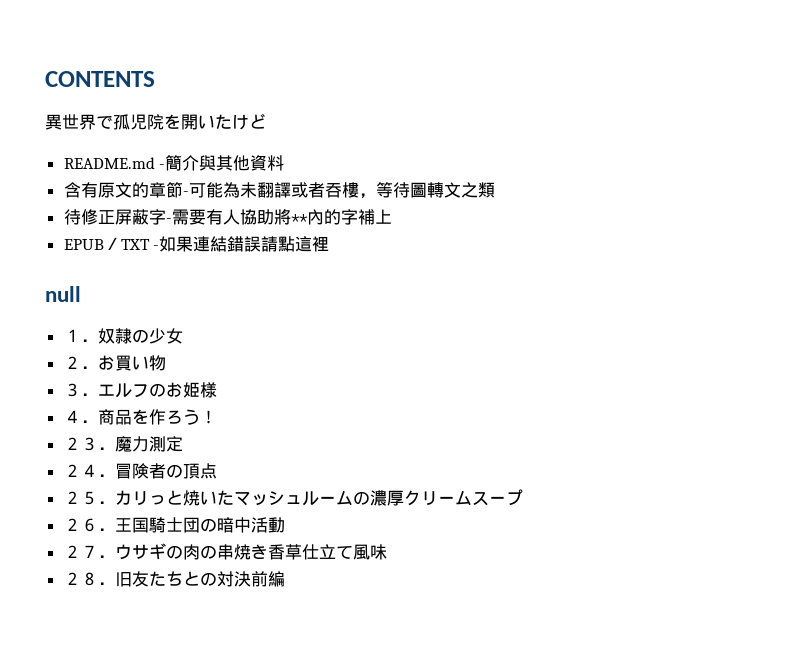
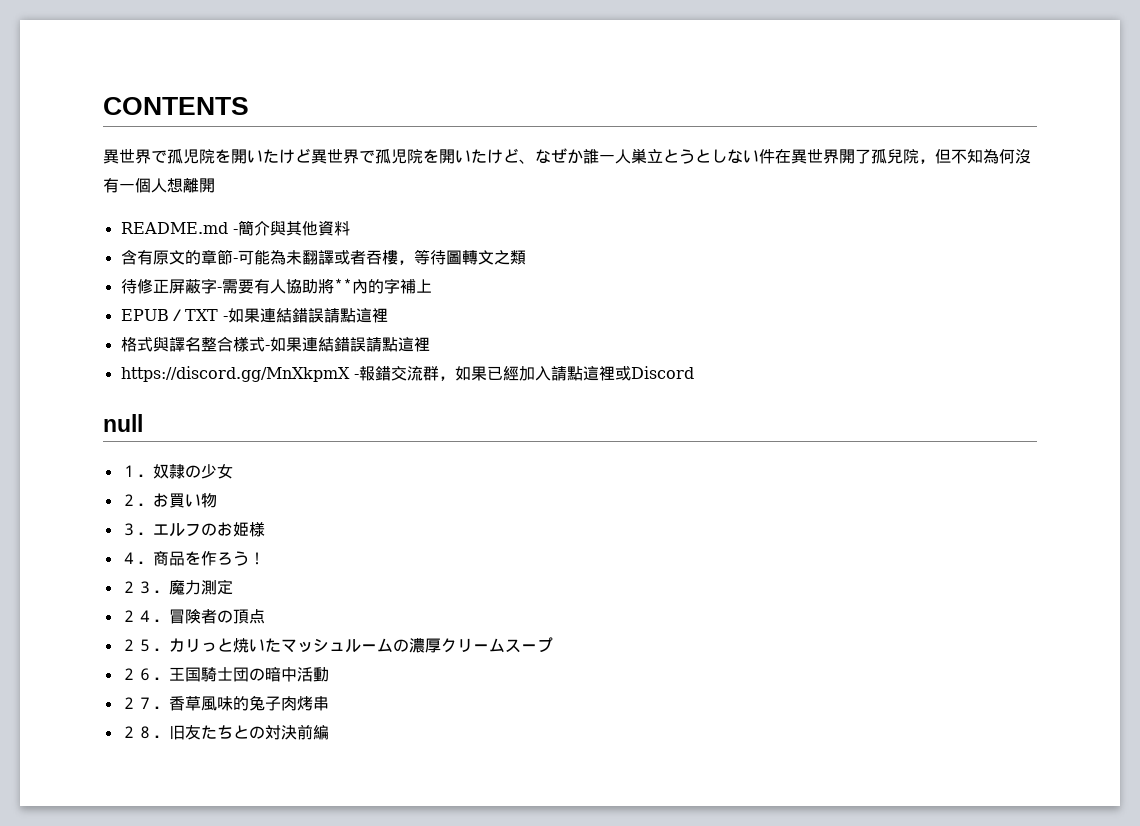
(266, 121) none -> [311,148,1031,164] [103,177,215,193] 異世界で孤児院を開いたけど、なぜか誰一人巣立とうとしない件在異世界開了孤兒院，但不知為何沒有一個人想離開
(330, 244) none -> [120,336,430,352] [120,365,694,382] // 格式與譯名整合樣式-如果連結錯誤請點這裡 // https://discord.gg/MnXkpmX -報錯交流群，如果已經加入請點這裡或Discord
[114,543,387,560] ウサギの肉の串焼き香草仕立て風味 -> [168,695,329,711] 香草風味的兔子肉烤串

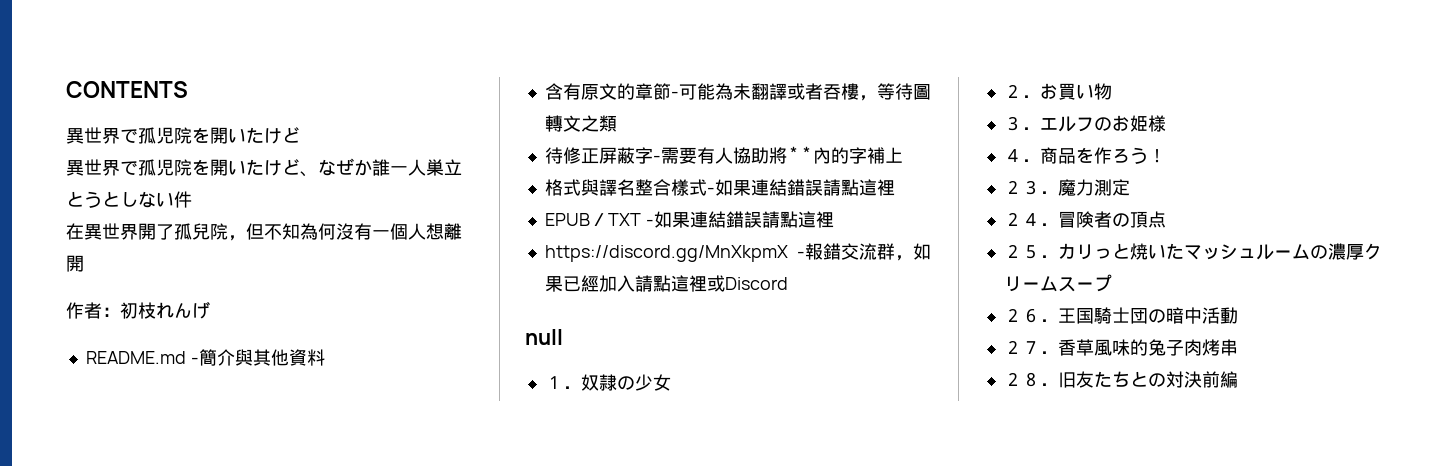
(311, 155) none -> (300, 135) //
(775, 156) none -> (192, 199) //
(215, 185) none -> [66,301,210,319] // 作者：初枝れんげ
[120,307,388,323] [120,336,265,352] EPUB／TXT -如果連結錯誤請點這裡 // 格式與譯名整合樣式 -> [544,179,895,196] [544,213,641,226] 格式與譯名整合樣式-如果連結錯誤請點這裡 // EPUB／TXT

